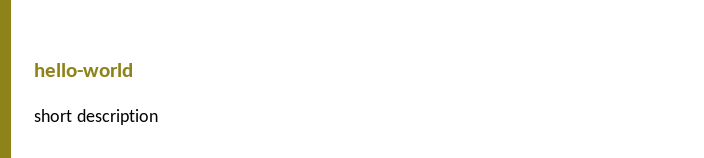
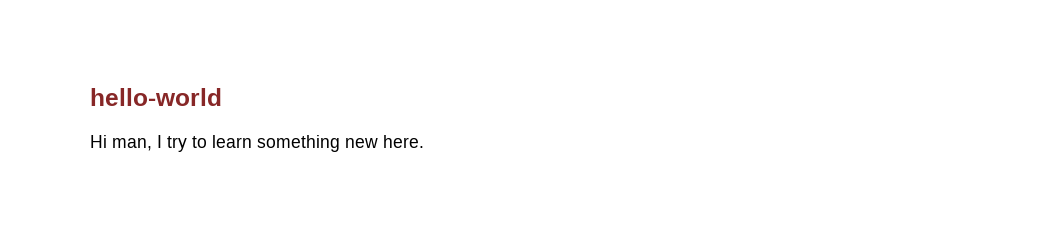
[34,109,158,125] short description -> [90,135,424,152] Hi man, I try to learn something new here.

